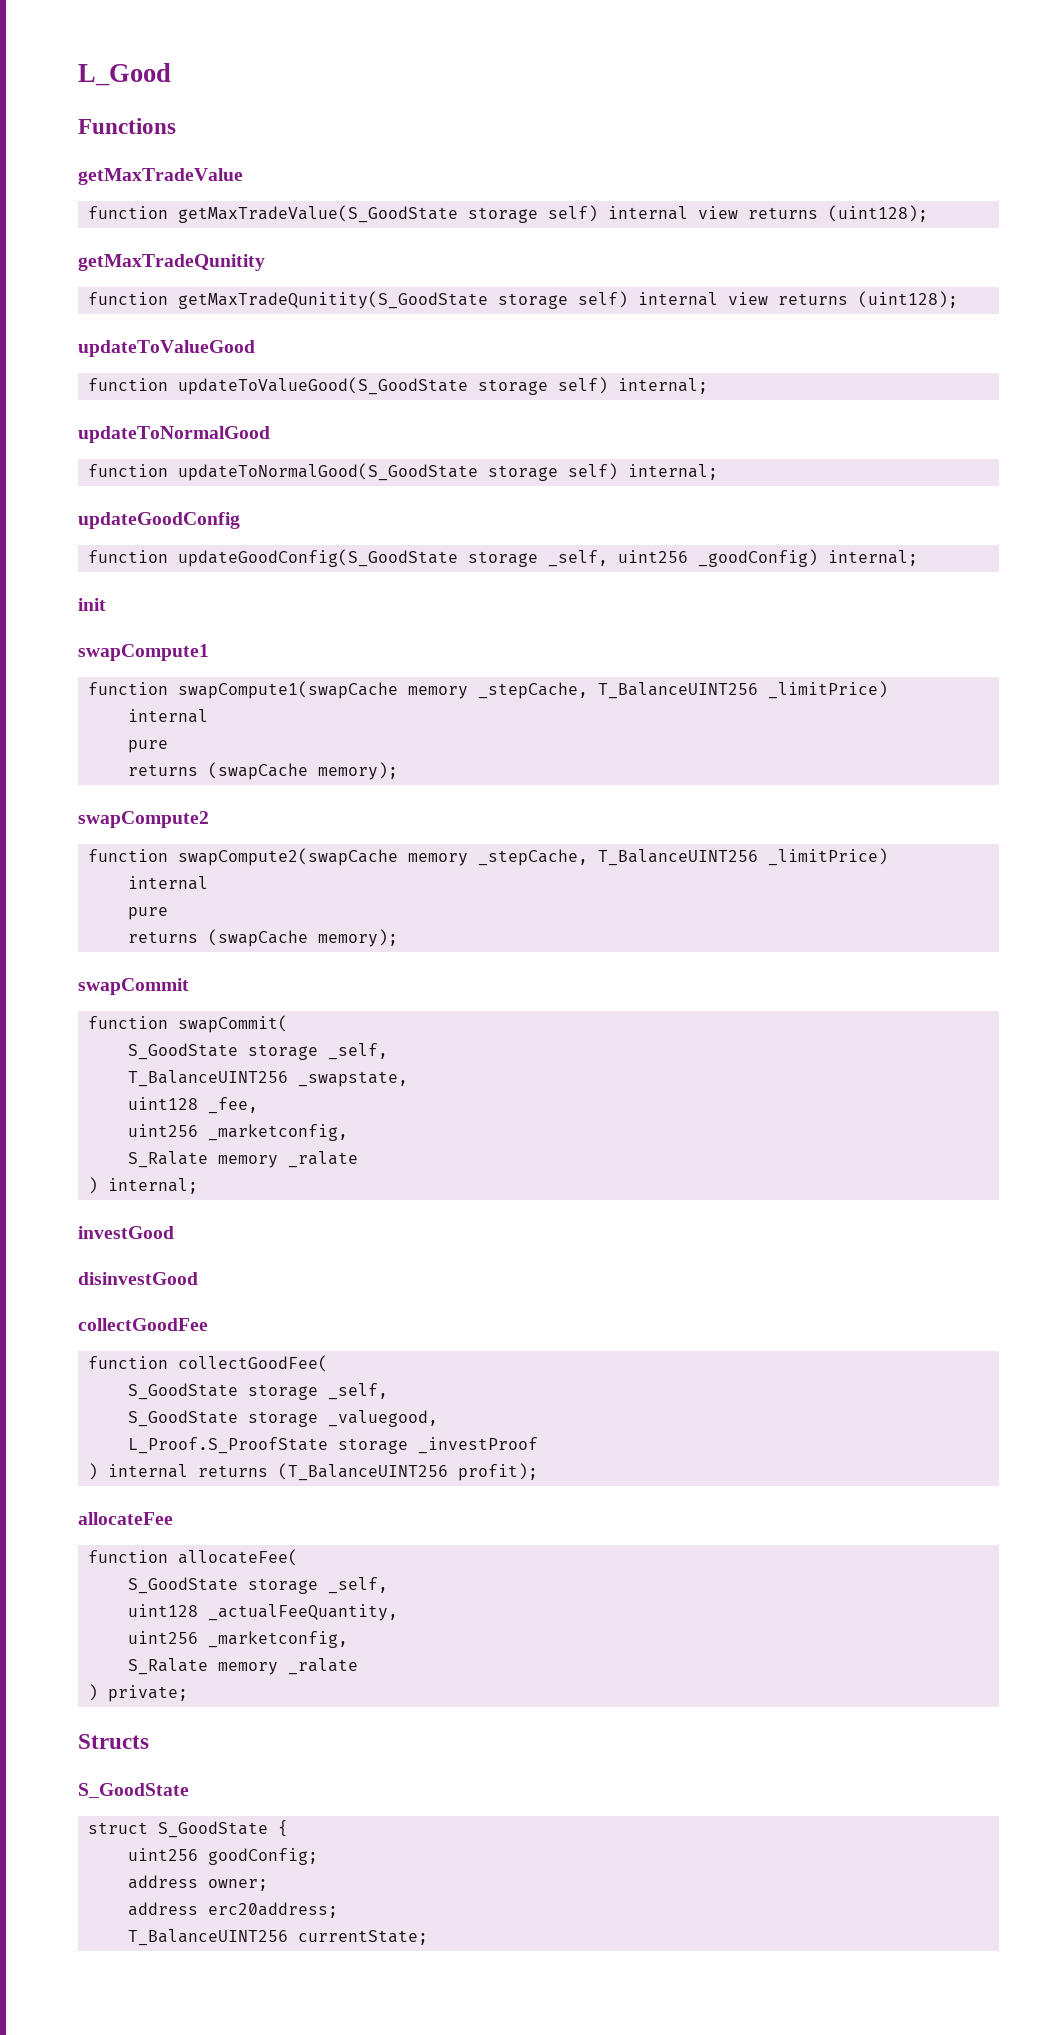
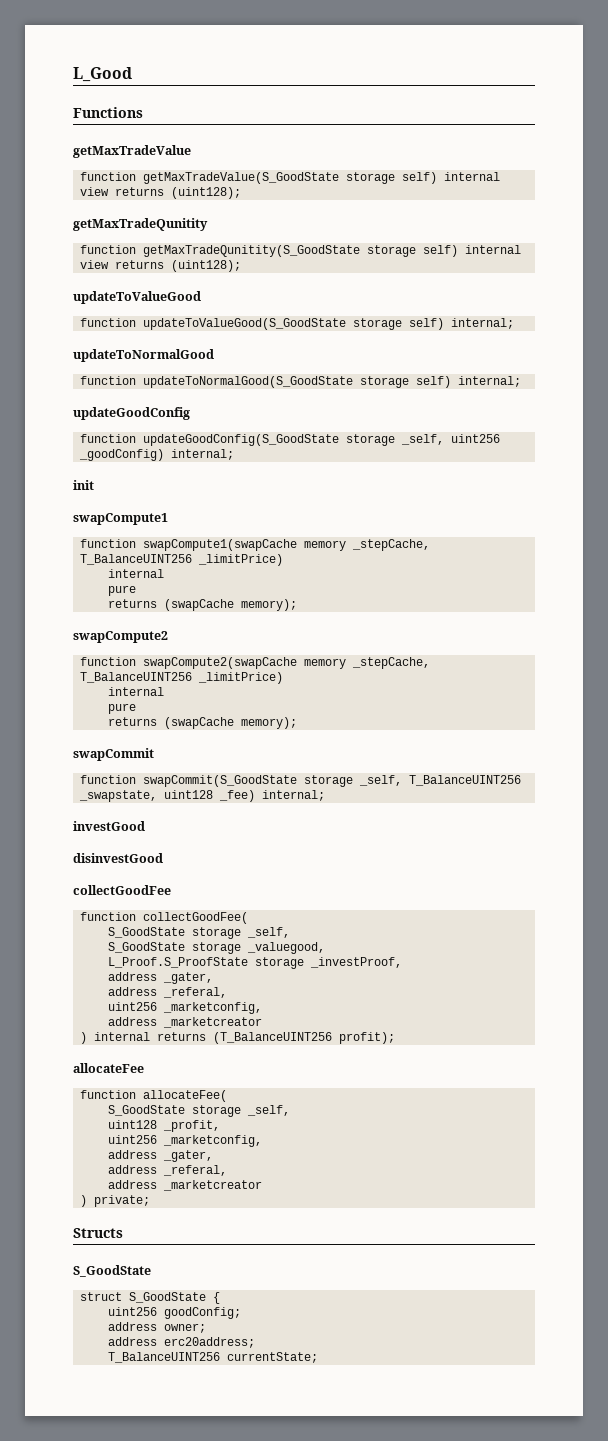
[178,1015,289,1033] [128,1043,389,1060] swapCommit( // S_GoodState storage _self, // -> [142,775,402,787] swapCommit(S_GoodState storage _self,
[128,1097,259,1114] [128,1124,349,1141] [128,1151,359,1168] [88,1177,99,1194] // uint128 _fee, // uint256 _marketconfig, // S_Ralate memory _ralate // ) -> [163,790,255,802] uint128 _fee)
[418,1437,539,1454] _investProof -> [309,957,402,968] [107,972,213,984] [107,987,227,998] [107,1002,262,1014] [107,1017,262,1028] _investProof, // address _gater, // address _referal, // uint256 _marketconfig, // address _marketcreator
[208,1604,399,1621] [128,1631,349,1648] [128,1658,359,1675] _actualFeeQuantity, // uint256 _marketconfig, // S_Ralate memory _ralate -> [162,1120,220,1132] [107,1135,262,1147] [107,1150,213,1162] [107,1165,227,1176] [107,1180,262,1191] _profit, // uint256 _marketconfig, // address _gater, // address _referal, // address _marketcreator

